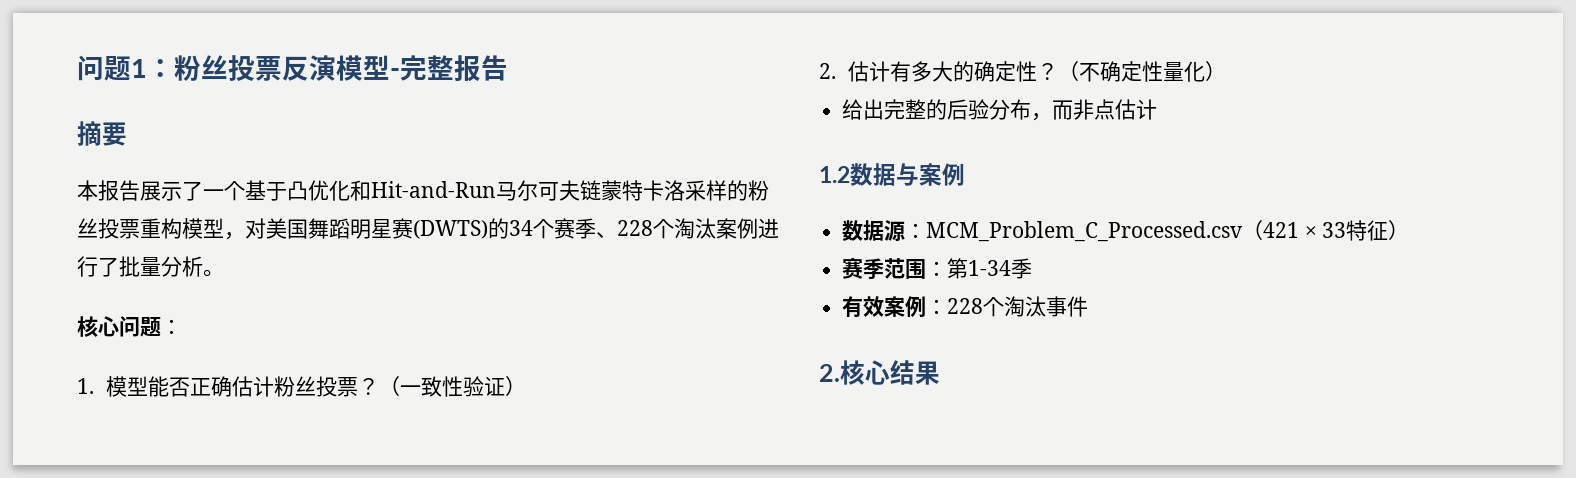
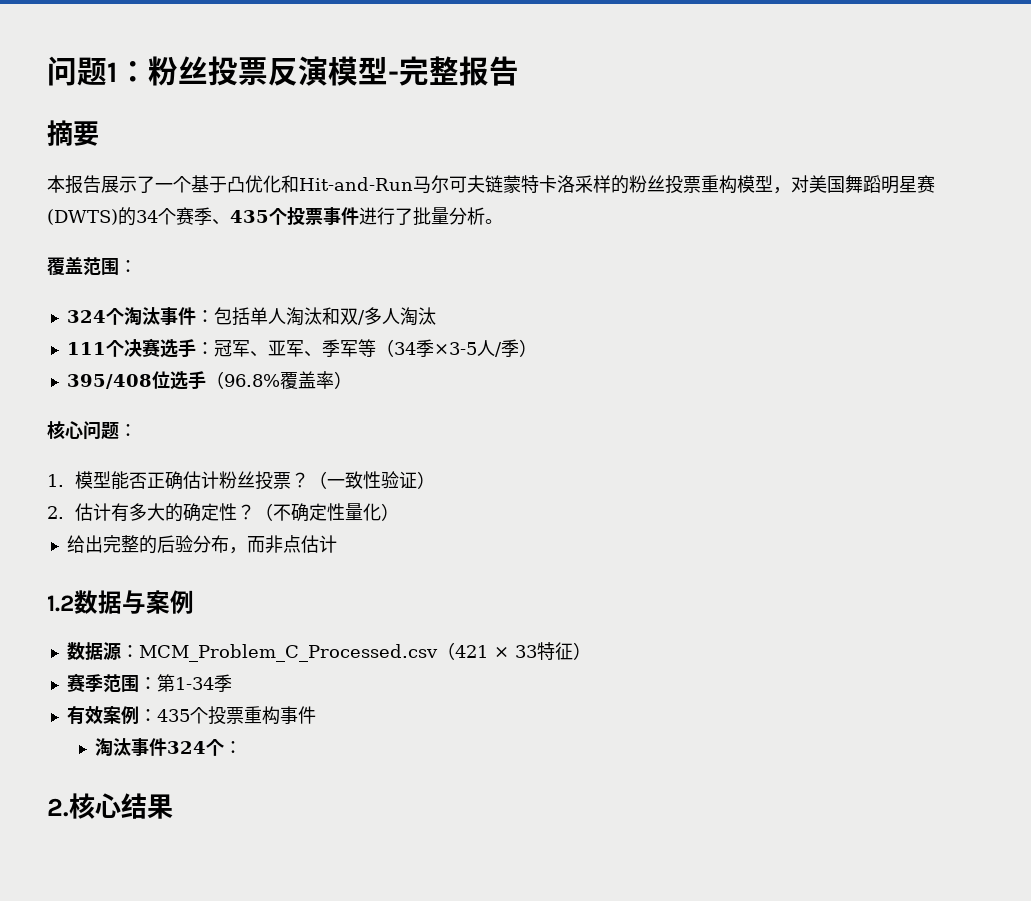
[617,218,758,239] 228个淘汰案例 -> [230,207,359,225] 435个投票事件
(224, 273) none -> [47,256,137,276] [66,307,436,326] [66,338,537,358] [66,371,352,390] // 覆盖范围： // 324个淘汰事件：包括单人淘汰和双/多人淘汰 // 111个决赛选手：冠军、亚军、季军等（34季×3-5人/季） // 395/408位选手（96.8%覆盖率）
[947,296,1089,317] 228个淘汰事件 -> [156,706,316,725] [94,738,242,756] 435个投票重构事件 // 淘汰事件324个：

